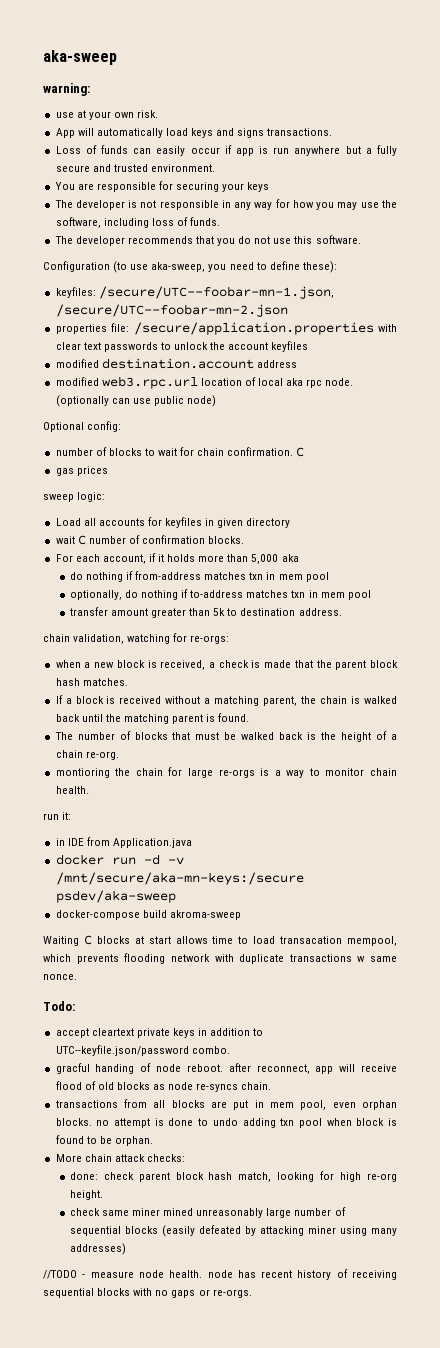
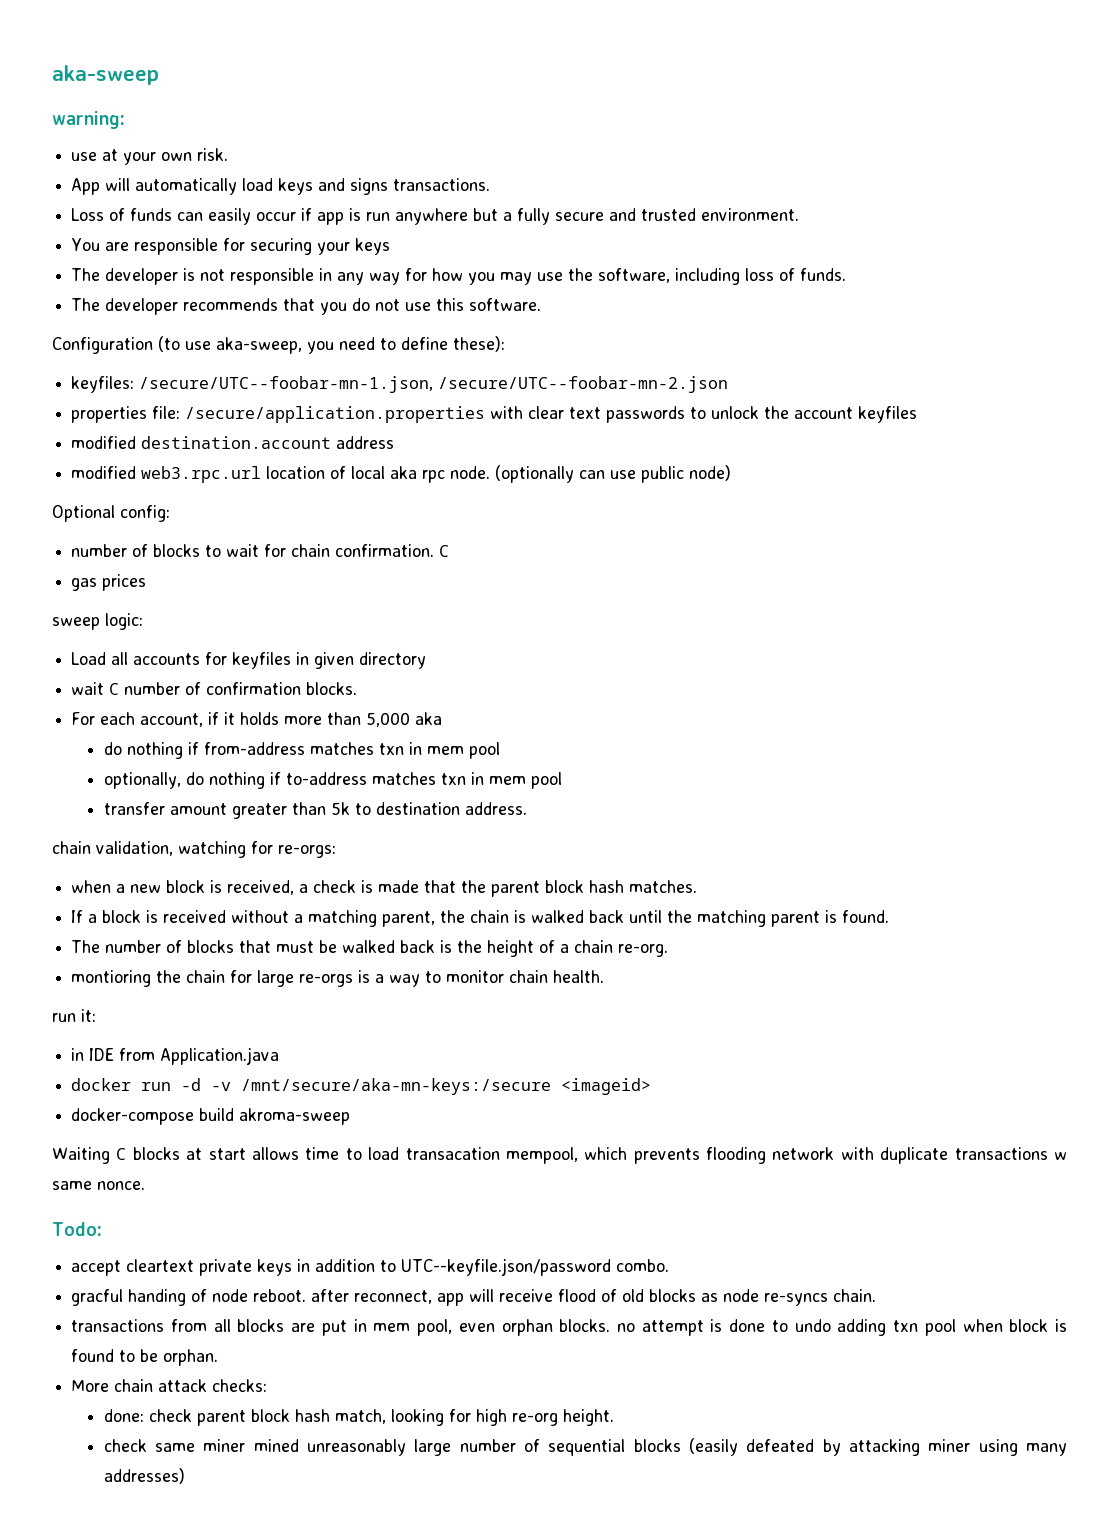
[55,890,176,903] psdev/aka-sweep -> [561,1078,652,1095] <imageid>
[43,1269,398,1280] [43,1288,252,1298] // //TODO - measure node health. node has recent history of receiving sequential blocks with no gaps or re-orgs. -> (185, 1476) none

